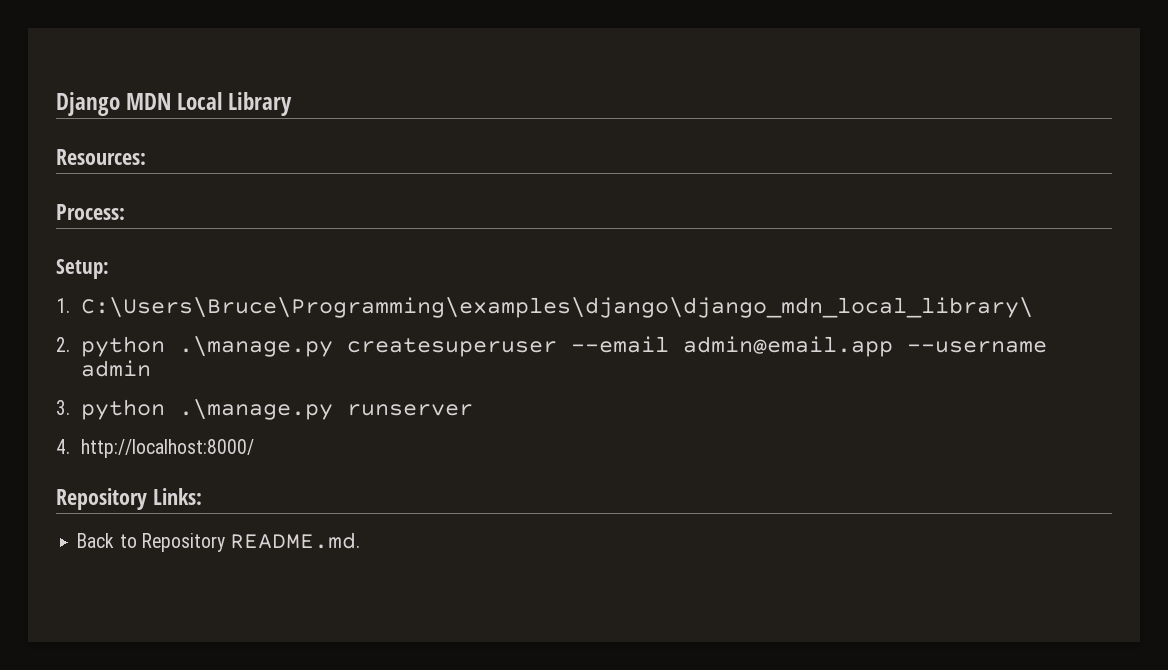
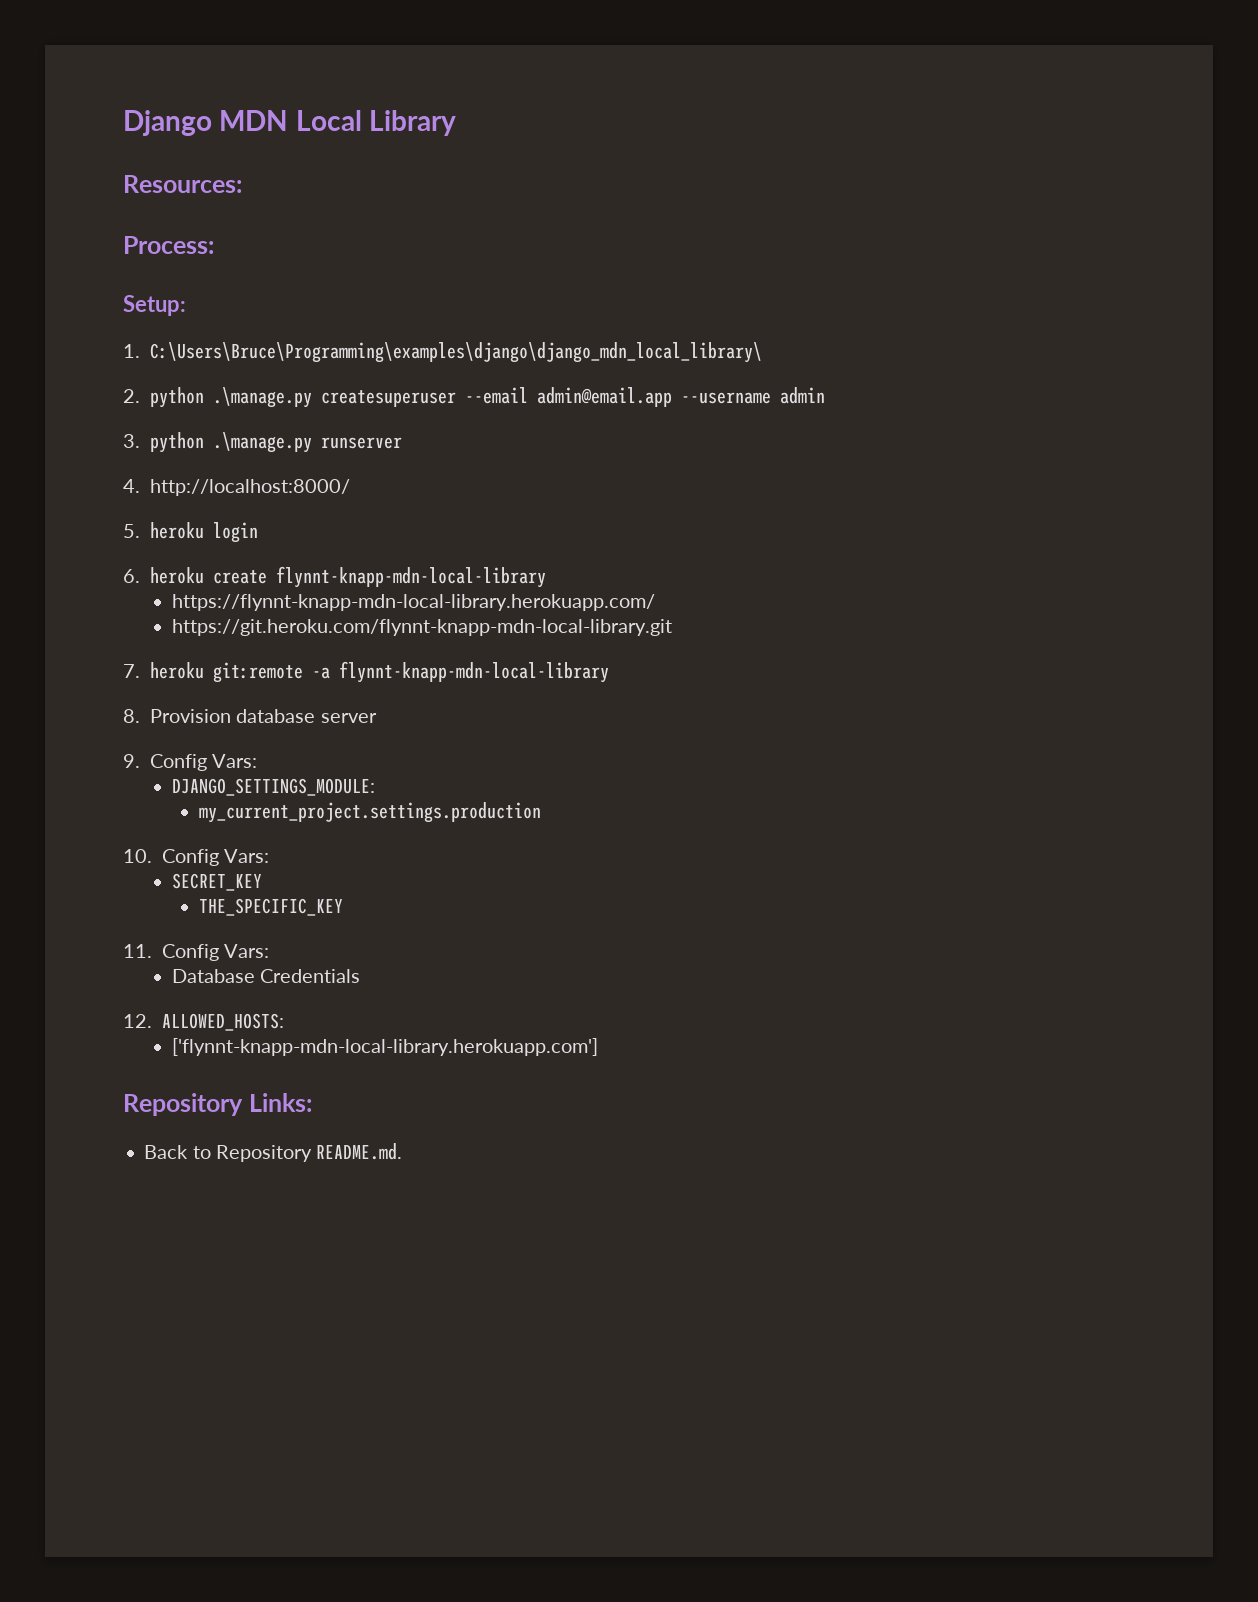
(254, 448) none -> [123,522,259,543] [123,566,547,588] [171,594,655,611] [171,619,672,636] [123,661,610,683] [123,709,377,723] [123,754,258,771] [171,778,375,796] [198,802,541,823] [123,849,270,866] [171,873,262,891] [198,898,343,916] [123,944,270,961] [171,969,360,983] [123,1013,284,1031] [171,1038,598,1056] // 5. heroku login // 6. heroku create flynnt-knapp-mdn-local-library // https://flynnt-knapp-mdn-local-library.herokuapp.com/ // https://git.heroku.com/flynnt-knapp-mdn-local-library.git // 7. heroku git:remote -a flynnt-knapp-mdn-local-library // 8. Provision database server // 9. Config Vars: // DJANGO_SETTINGS_MODULE: // my_current_project.settings.production // 10. Config Vars: // SECRET_KEY // THE_SPECIFIC_KEY // 11. Config Vars: // Database Credentials // 12. ALLOWED_HOSTS: // ['flynnt-knapp-mdn-local-library.herokuapp.com']

